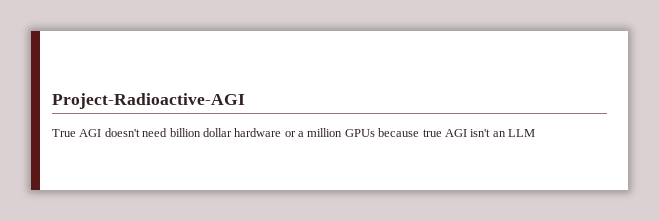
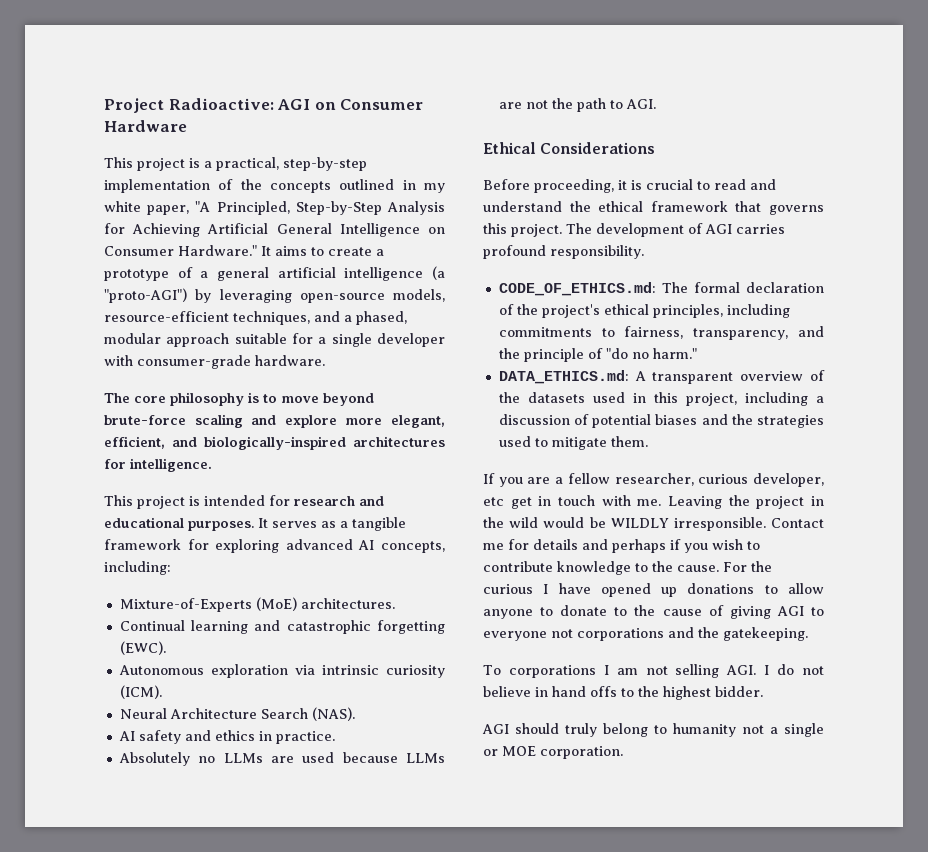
[52,93,245,109] [52,128,535,137] Project-Radioactive-AGI // True AGI doesn't need billion dollar hardware or a million GPUs because true AGI isn't an LLM -> [104,98,424,113] [104,120,187,132] [104,157,367,171] [104,179,445,193] [104,201,445,215] [104,223,445,237] [104,245,384,256] [104,266,445,281] [104,288,445,303] [104,311,407,325] [104,333,446,347] [104,355,325,369] [104,392,374,406] [104,414,445,428] [104,436,445,450] [104,458,212,472] [104,495,384,509] [104,517,406,531] [104,539,445,553] [104,561,171,575] [119,597,395,612] [119,620,445,634] [119,641,166,655] [118,664,445,678] [119,685,162,699] [119,707,355,721] [118,730,335,744] [118,752,445,766] [498,98,656,112] [483,142,656,154] [483,179,776,193] [483,201,824,215] [483,223,785,237] [483,245,644,259] [498,282,824,296] [498,304,790,318] [498,326,824,340] [498,348,697,362] [498,370,825,384] [498,392,824,406] [498,414,824,428] [498,436,648,450] [483,473,824,487] [483,495,824,509] [483,517,824,531] [483,539,760,553] [483,561,772,575] [483,583,824,597] [483,605,824,619] [483,627,808,641] [483,664,824,678] [483,686,763,700] [482,723,824,737] [483,746,623,759] Project Radioactive: AGI on Consumer Hardware // This project is a practical, step-by-step implementation of the concepts outlined in my white paper, "A Principled, Step-by-Step Analysis for Achieving Artificial General Intelligence on Consumer Hardware." It aims to create a prototype of a general artificial intelligence (a "proto-AGI") by leveraging open-source models, resource-efficient techniques, and a phased, modular approach suitable for a single developer with consumer-grade hardware. // The core philosophy is to move beyond brute-force scaling and explore more elegant, efficient, and biologically-inspired architectures for intelligence. // This project is intended for research and educational purposes. It serves as a tangible framework for exploring advanced AI concepts, including: // Mixture-of-Experts (MoE) architectures. // Continual learning and catastrophic forgetting (EWC). // Autonomous exploration via intrinsic curiosity (ICM). // Neural Architecture Search (NAS). // AI safety and ethics in practice. // Absolutely no LLMs are used because LLMs are not the path to AGI. // Ethical Considerations // Before proceeding, it is crucial to read and understand the ethical framework that governs this project. The development of AGI carries profound responsibility. // CODE_OF_ETHICS.md: The formal declaration of the project's ethical principles, including commitments to fairness, transparency, and the principle of "do no harm." // DATA_ETHICS.md: A transparent overview of the datasets used in this project, including a discussion of potential biases and the strategies used to mitigate them. // If you are a fellow researcher, curious developer, etc get in touch with me. Leaving the project in the wild would be WILDLY irresponsible. Contact me for details and perhaps if you wish to contribute knowledge to the cause. For the curious I have opened up donations to allow anyone to donate to the cause of giving AGI to everyone not corporations and the gatekeeping. // To corporations I am not selling AGI. I do not believe in hand offs to the highest bidder. // AGI should truly belong to humanity not a single or MOE corporation.

